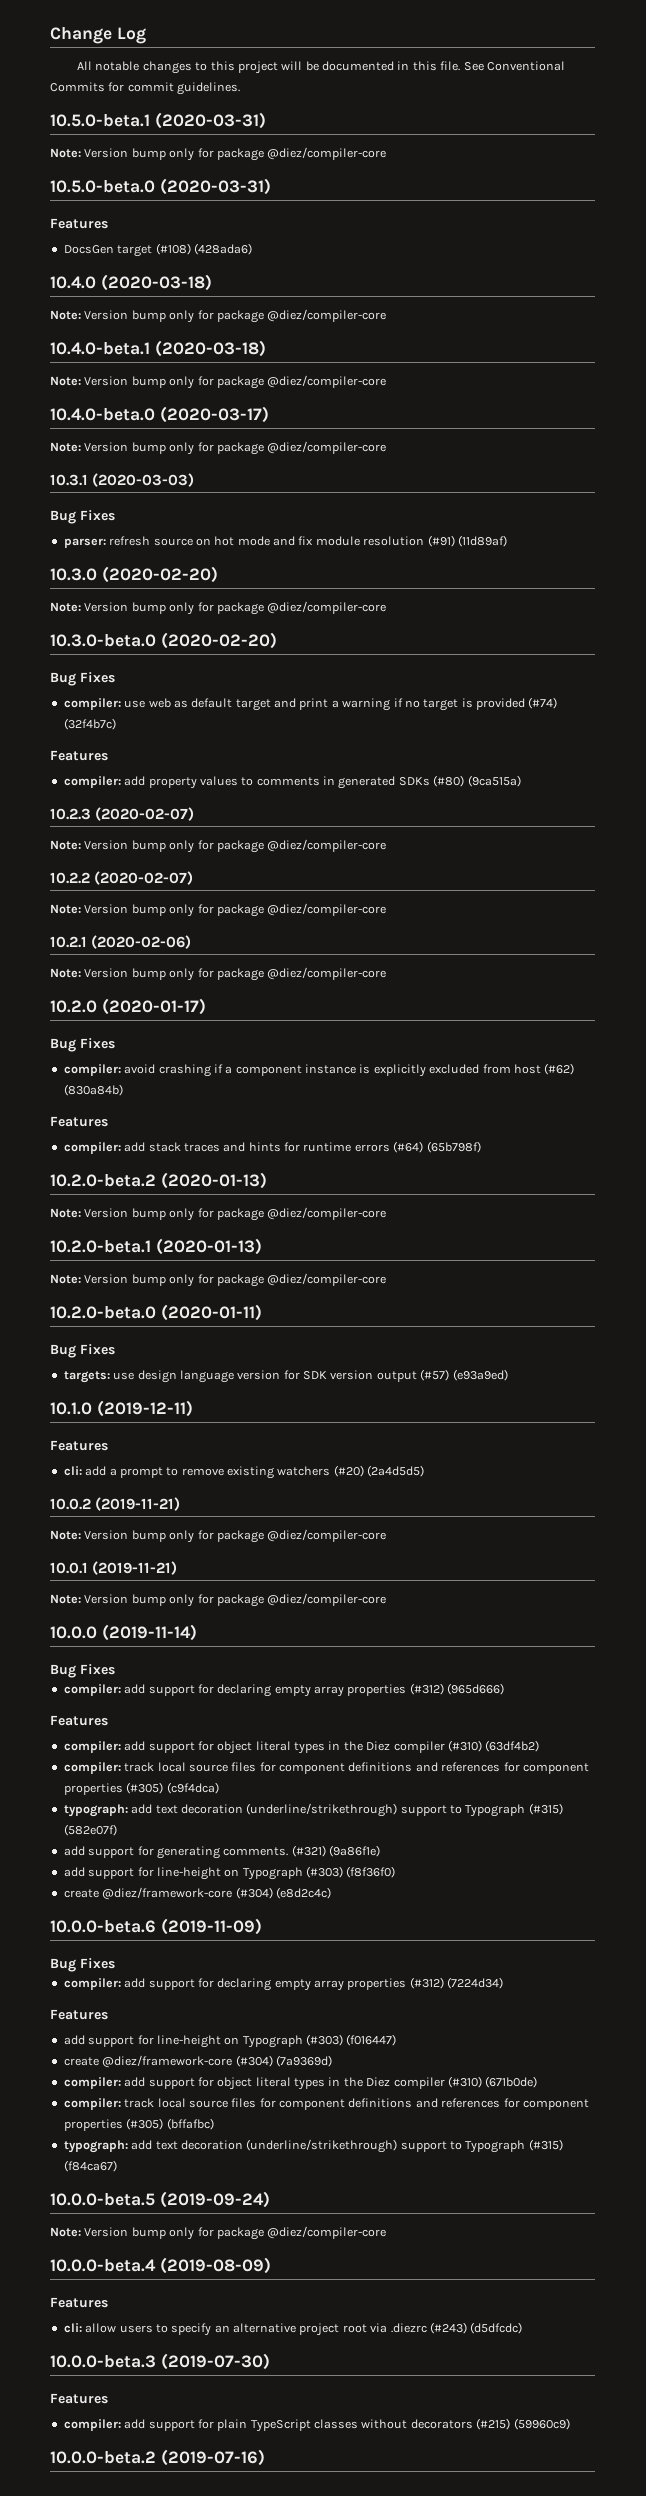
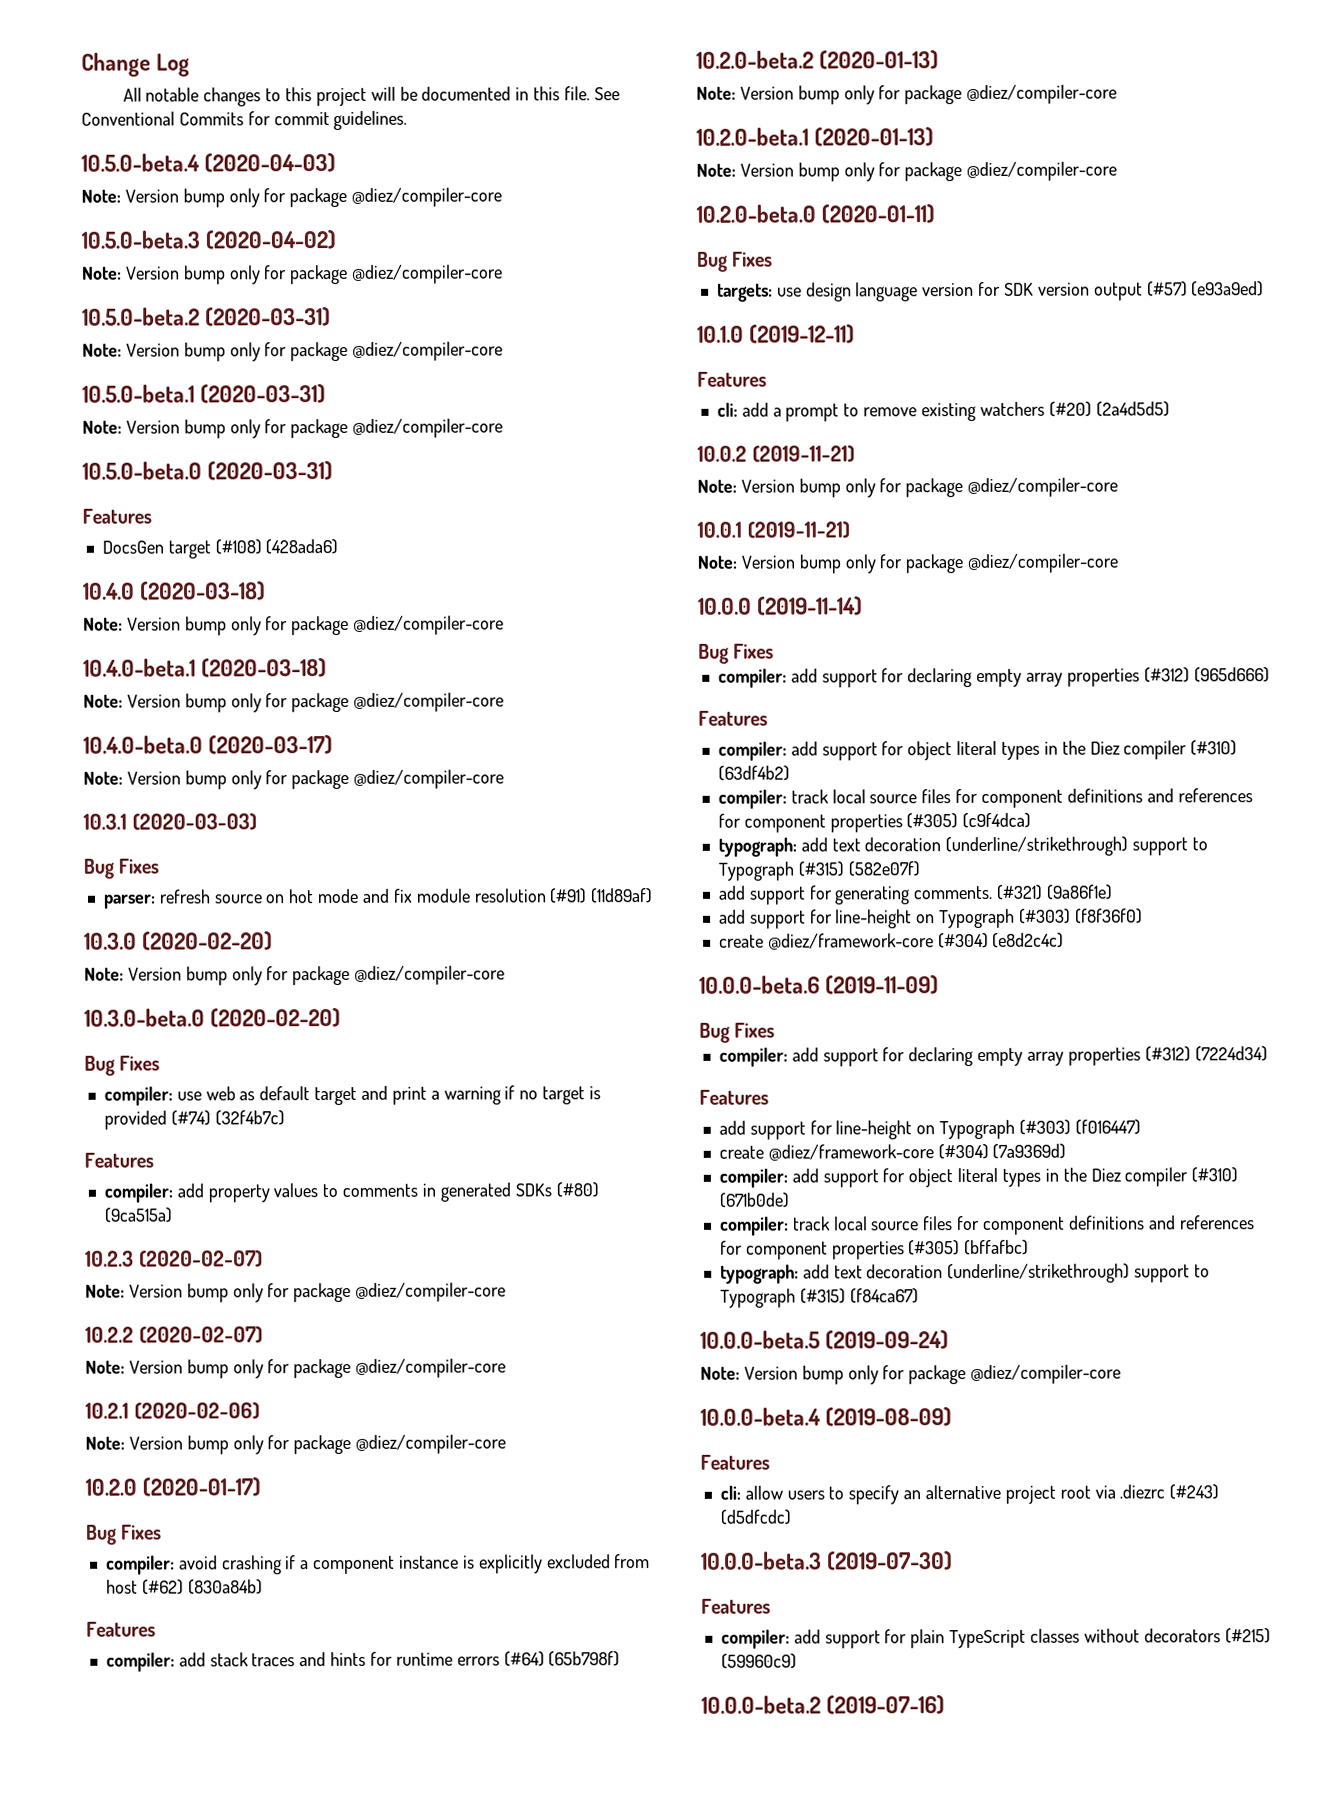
(241, 88) none -> [81,153,337,173] [81,187,503,208] [81,230,337,250] [82,264,504,285] [82,307,332,327] [82,341,504,362] // 10.5.0-beta.4 (2020-04-03) // Note: Version bump only for package @diez/compiler-core // 10.5.0-beta.3 (2020-04-02) // Note: Version bump only for package @diez/compiler-core // 10.5.0-beta.2 (2020-03-31) // Note: Version bump only for package @diez/compiler-core

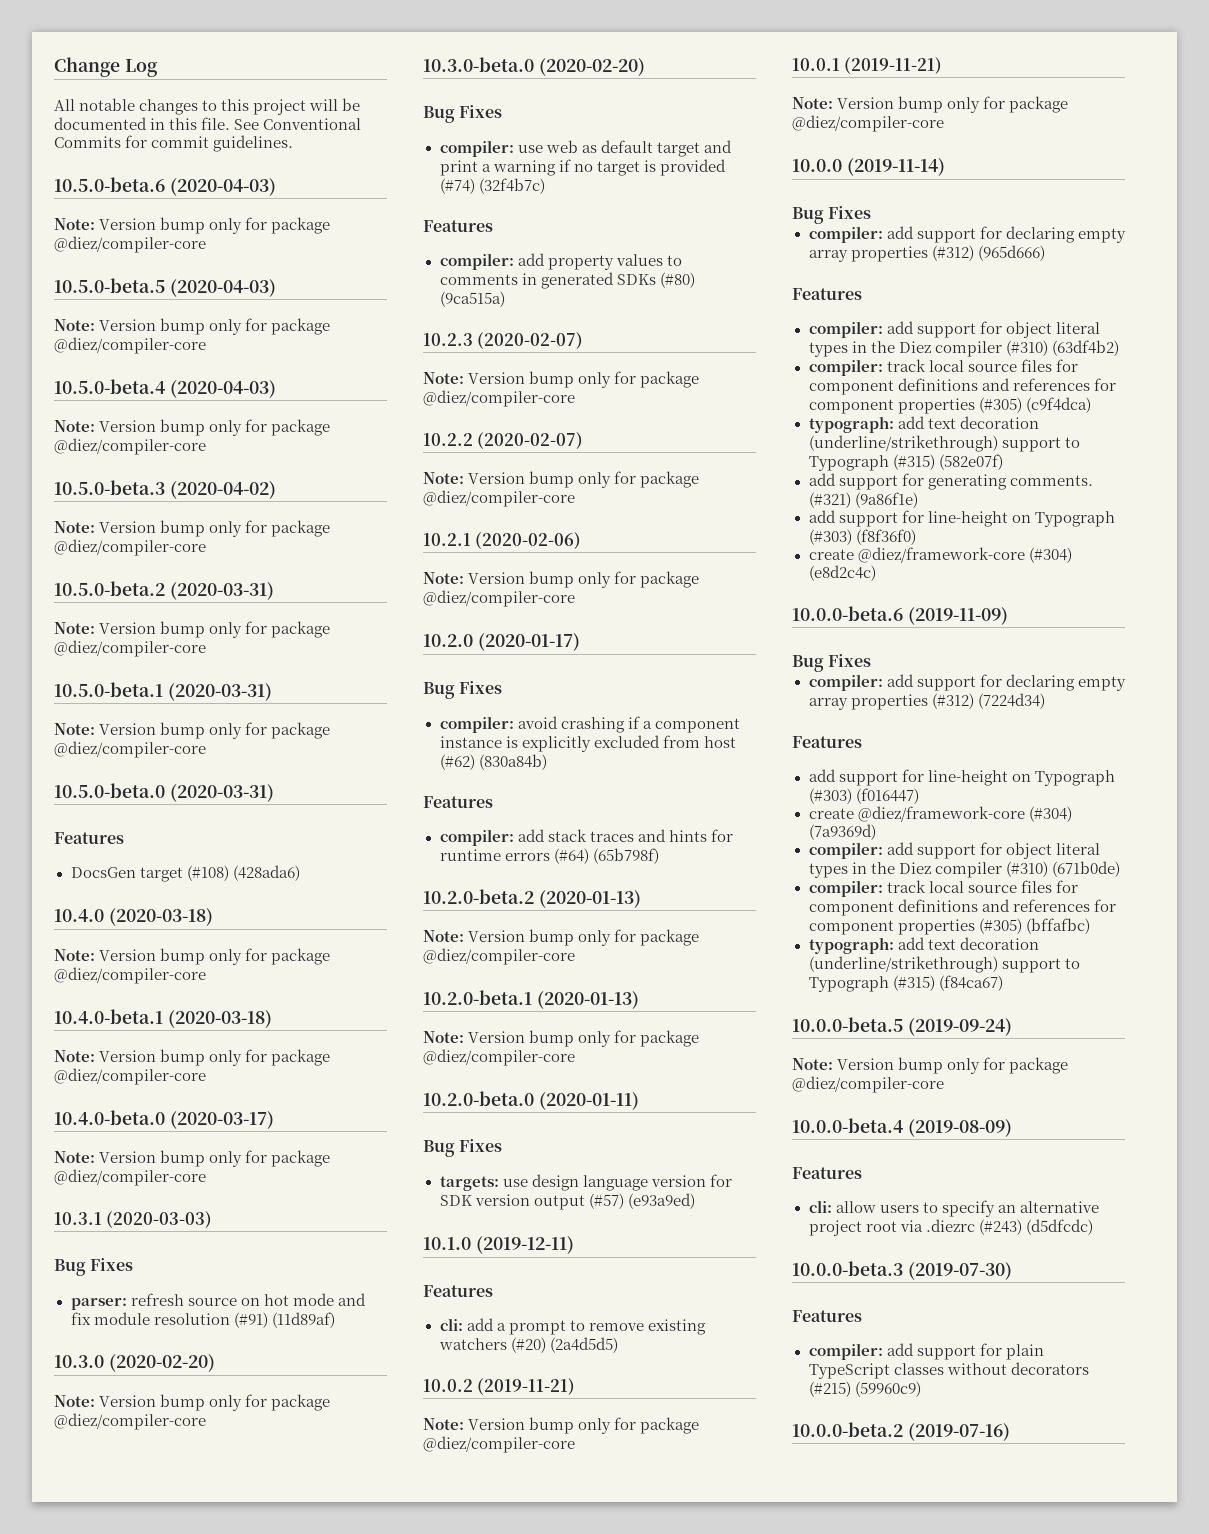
(408, 120) none -> [54,177,276,196] [54,217,331,234] [54,236,206,253] [54,278,276,297] [54,318,331,335] [54,337,206,354] // 10.5.0-beta.6 (2020-04-03) // Note: Version bump only for package @diez/compiler-core // 10.5.0-beta.5 (2020-04-03) // Note: Version bump only for package @diez/compiler-core

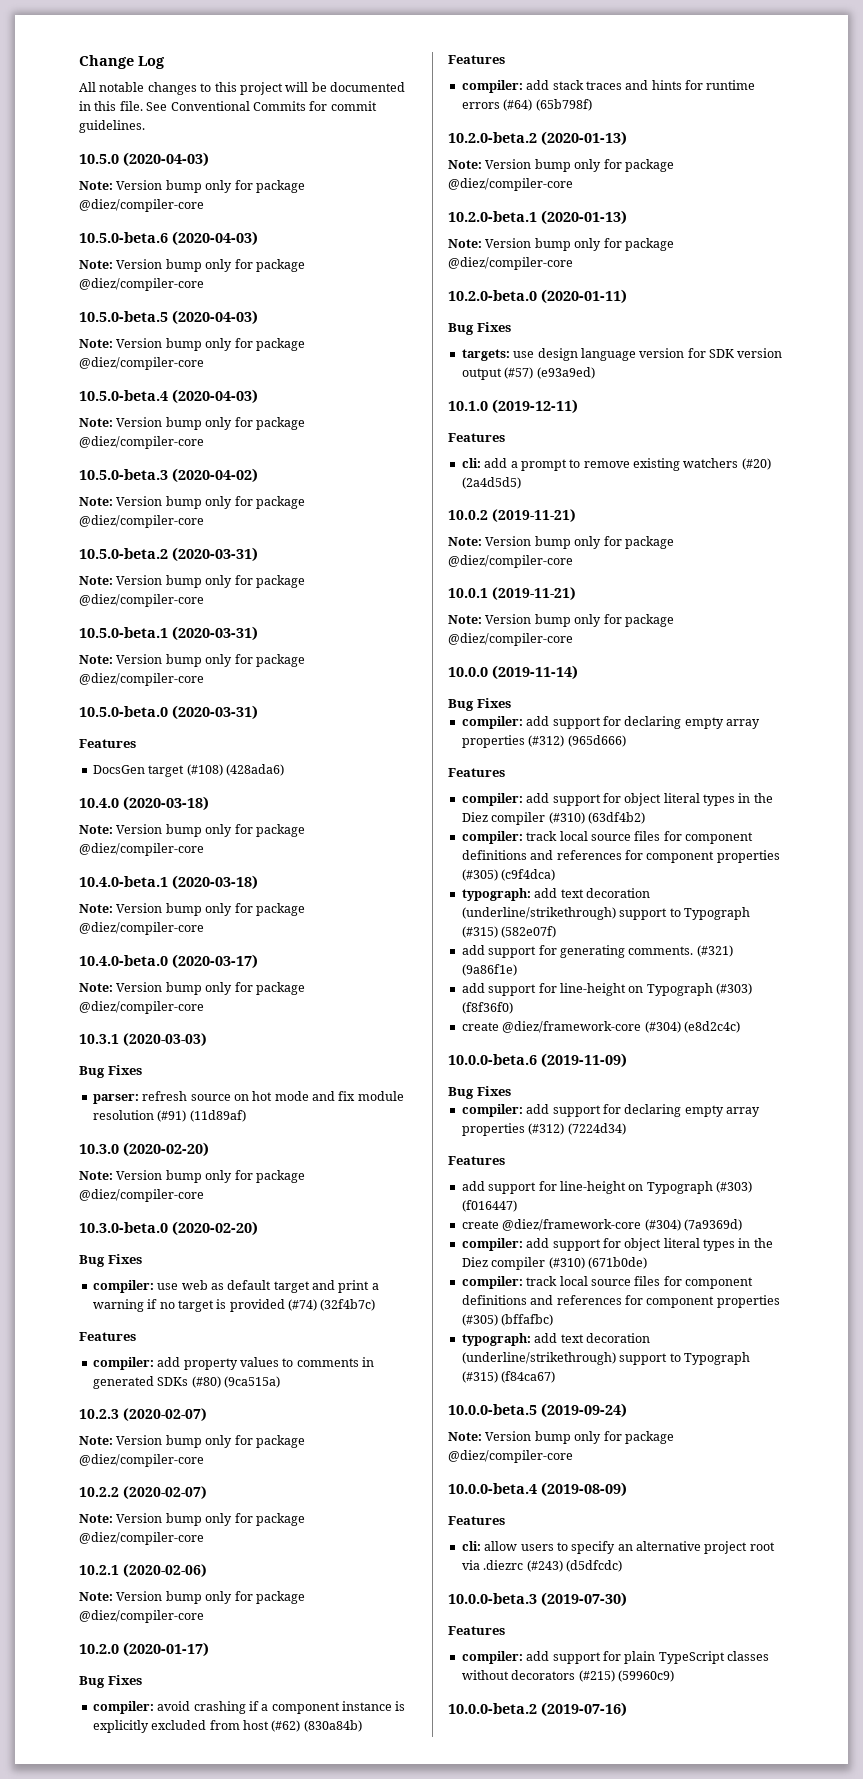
(294, 143) none -> [79,152,209,167] [79,180,305,193] [79,199,204,212] // 10.5.0 (2020-04-03) // Note: Version bump only for package @diez/compiler-core

